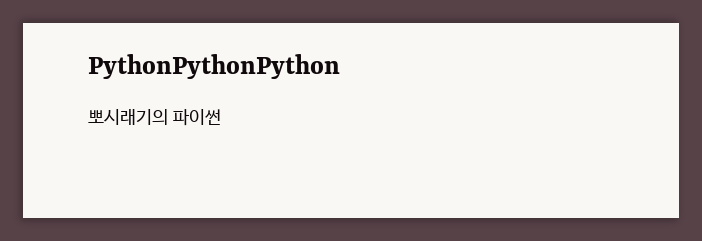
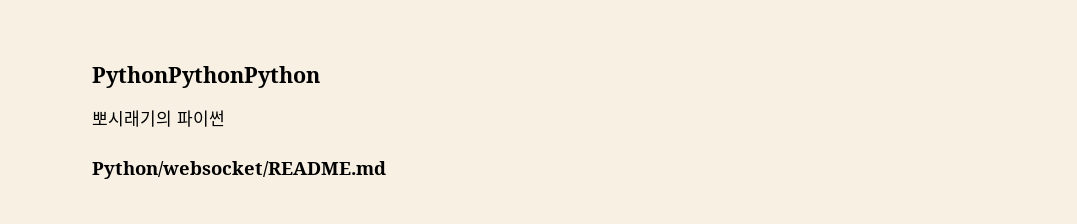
(221, 117) none -> [92,161,386,179] // Python/websocket/README.md

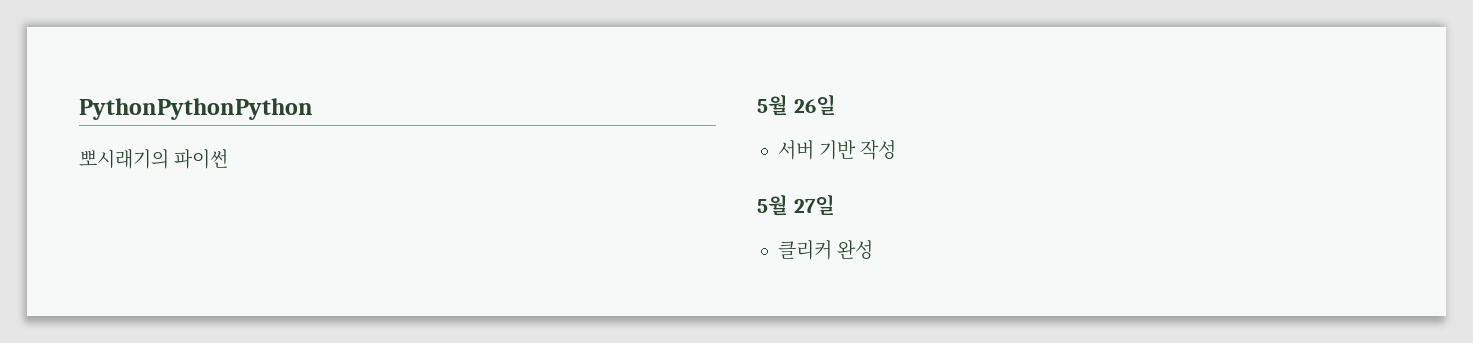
[92,161,386,179] Python/websocket/README.md -> [757,94,836,116] [777,140,897,160] [757,194,835,216] [777,240,874,260] 5월 26일 // 서버 기반 작성 // 5월 27일 // 클리커 완성

